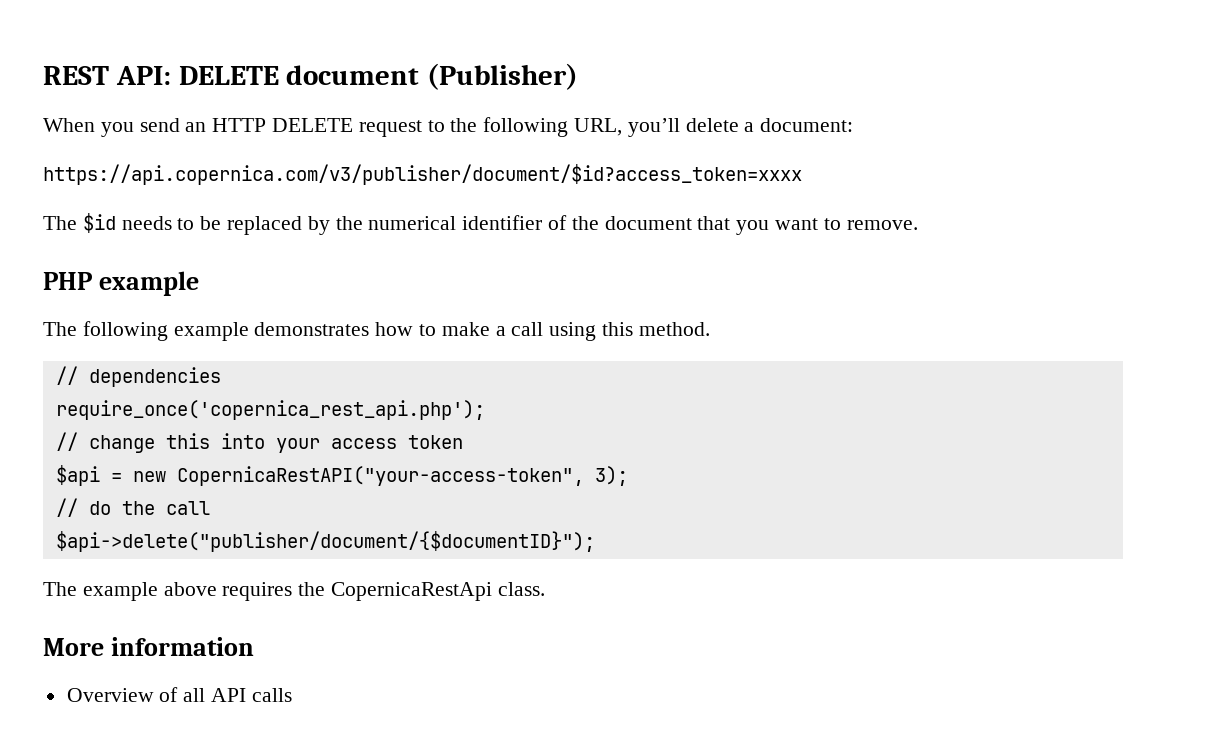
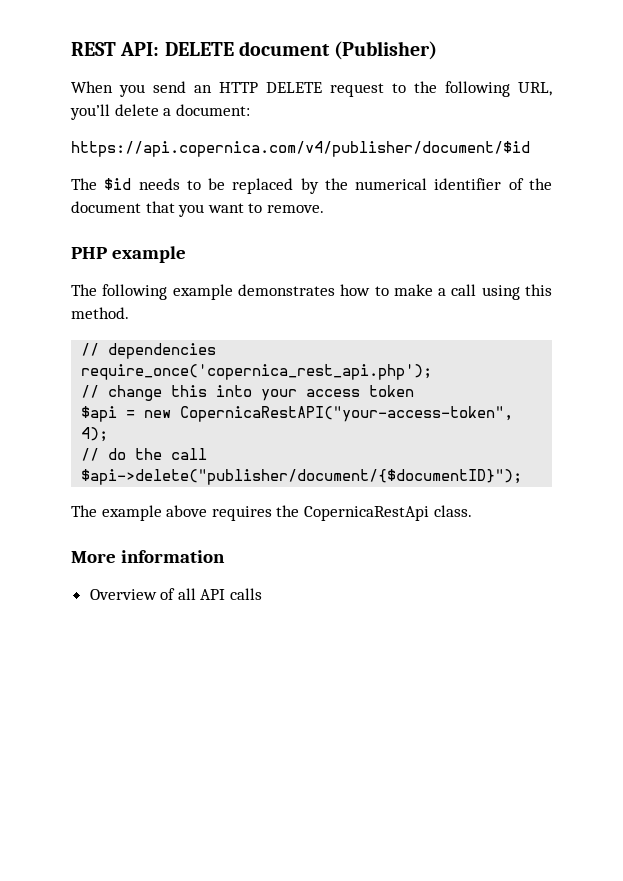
[43,164,802,185] https://api.copernica.com/v3/publisher/document/$id?access_token=xxxx -> [71,141,530,157] https://api.copernica.com/v4/publisher/document/$id
[594,466,628,486] 3); -> [81,427,109,442] 4);

